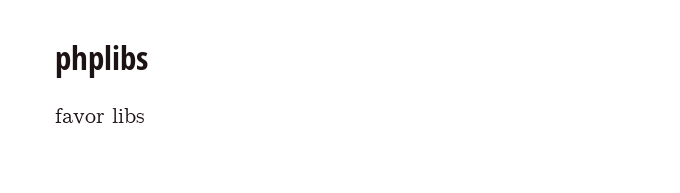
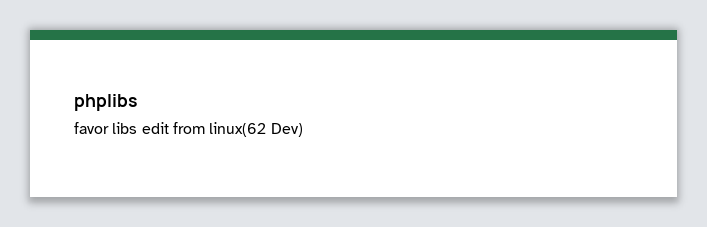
(145, 115) none -> [141,122,303,137] edit from linux(62 Dev)

